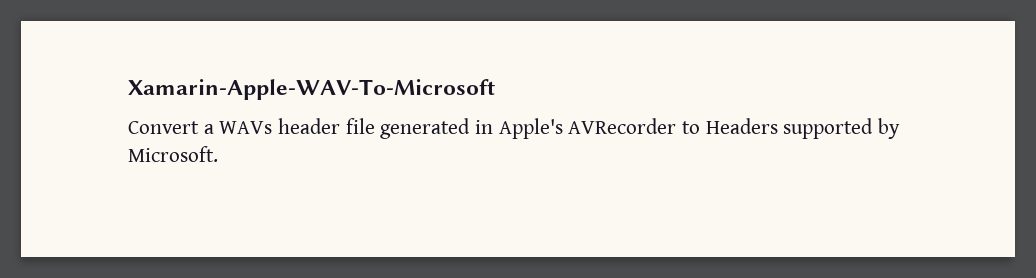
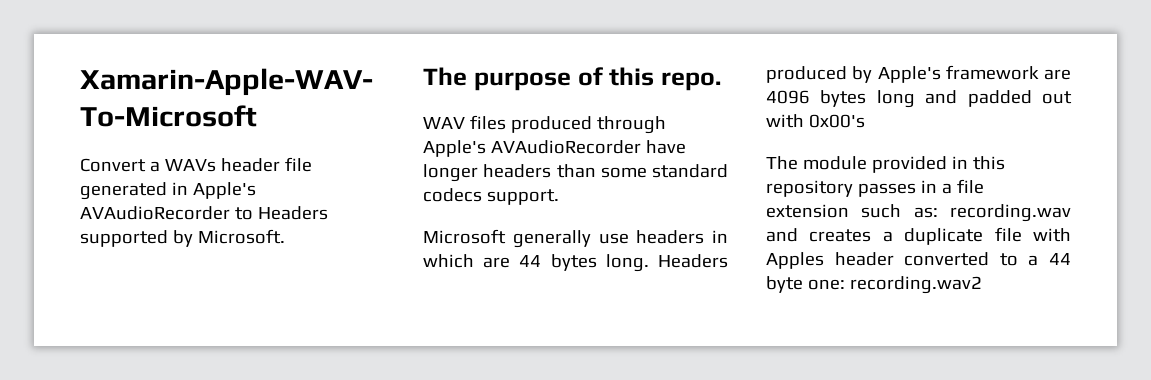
[568,118,677,134] AVRecorder -> [80,206,230,220] AVAudioRecorder
(218, 154) none -> [423,67,721,91] [423,115,666,134] [423,140,686,157] [423,164,728,182] [423,188,559,205] [423,229,728,248] [423,254,728,272] [766,65,1071,83] [766,90,1072,108] [766,114,865,128] [766,156,1005,173] [766,179,984,197] [766,204,1071,222] [766,227,1071,245] [766,252,1071,269] [766,276,982,294] // The purpose of this repo. // WAV files produced through Apple's AVAudioRecorder have longer headers than some standard codecs support. // Microsoft generally use headers in which are 44 bytes long. Headers produced by Apple's framework are 4096 bytes long and padded out with 0x00's // The module provided in this repository passes in a file extension such as: recording.wav and creates a duplicate file with Apples header converted to a 44 byte one: recording.wav2

